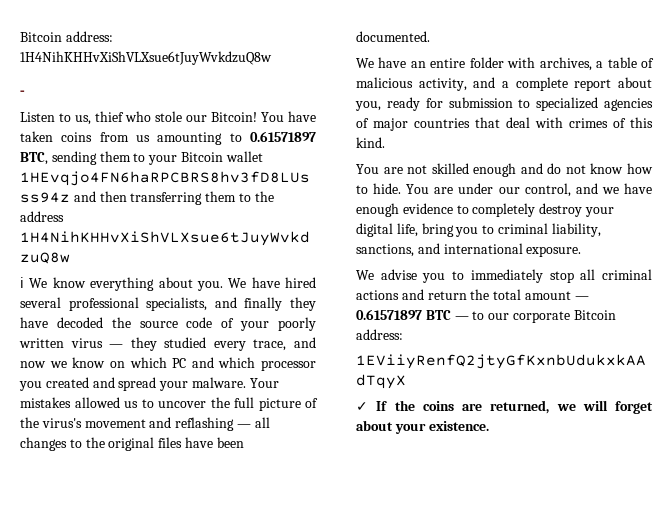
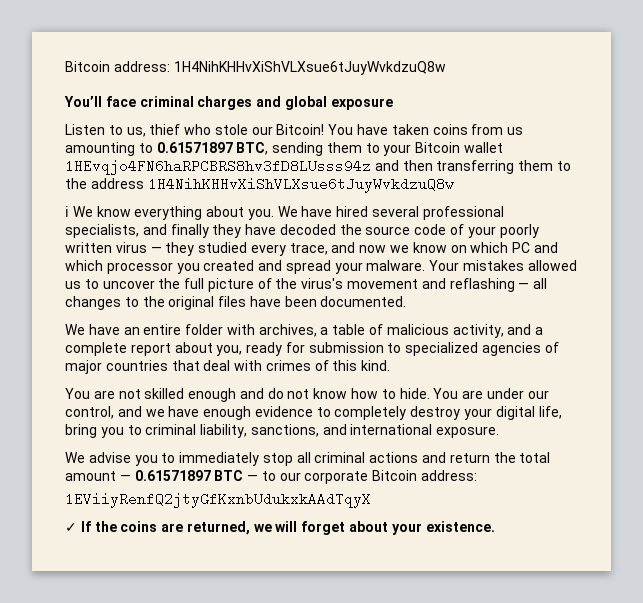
[20,90,25,96] - -> [64,96,393,110] You’ll face criminal charges and global exposure

